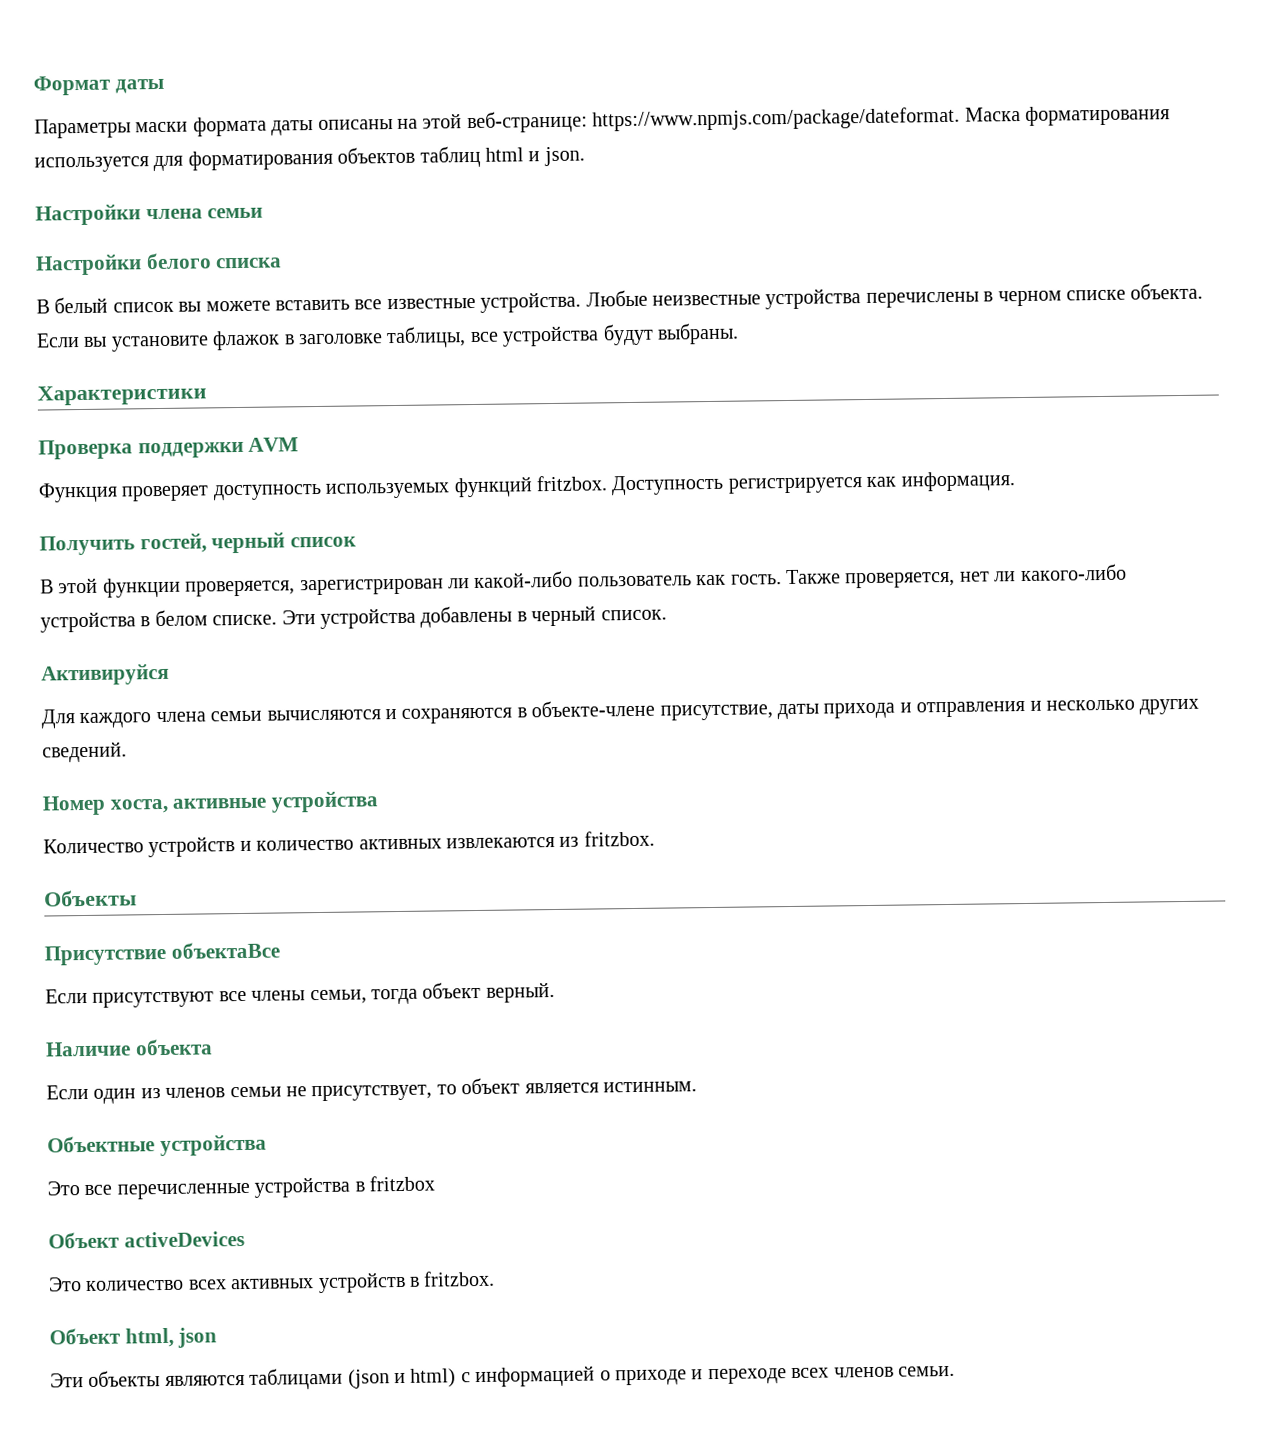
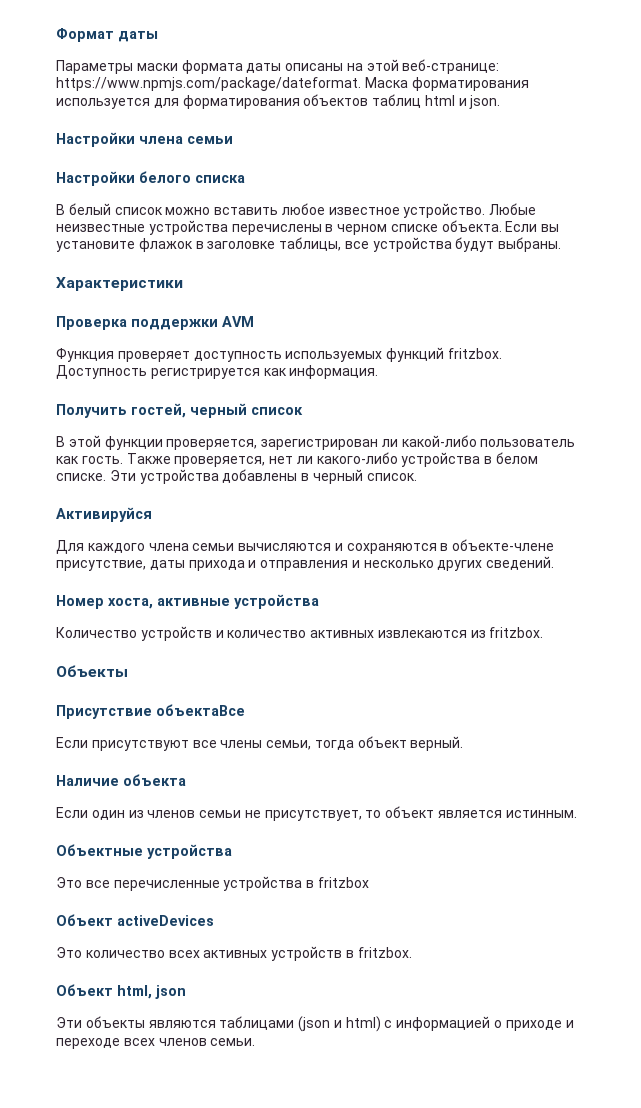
[178,291,582,313] вы можете вставить все известные устройства. -> [165,203,486,218] можно вставить любое известное устройство.

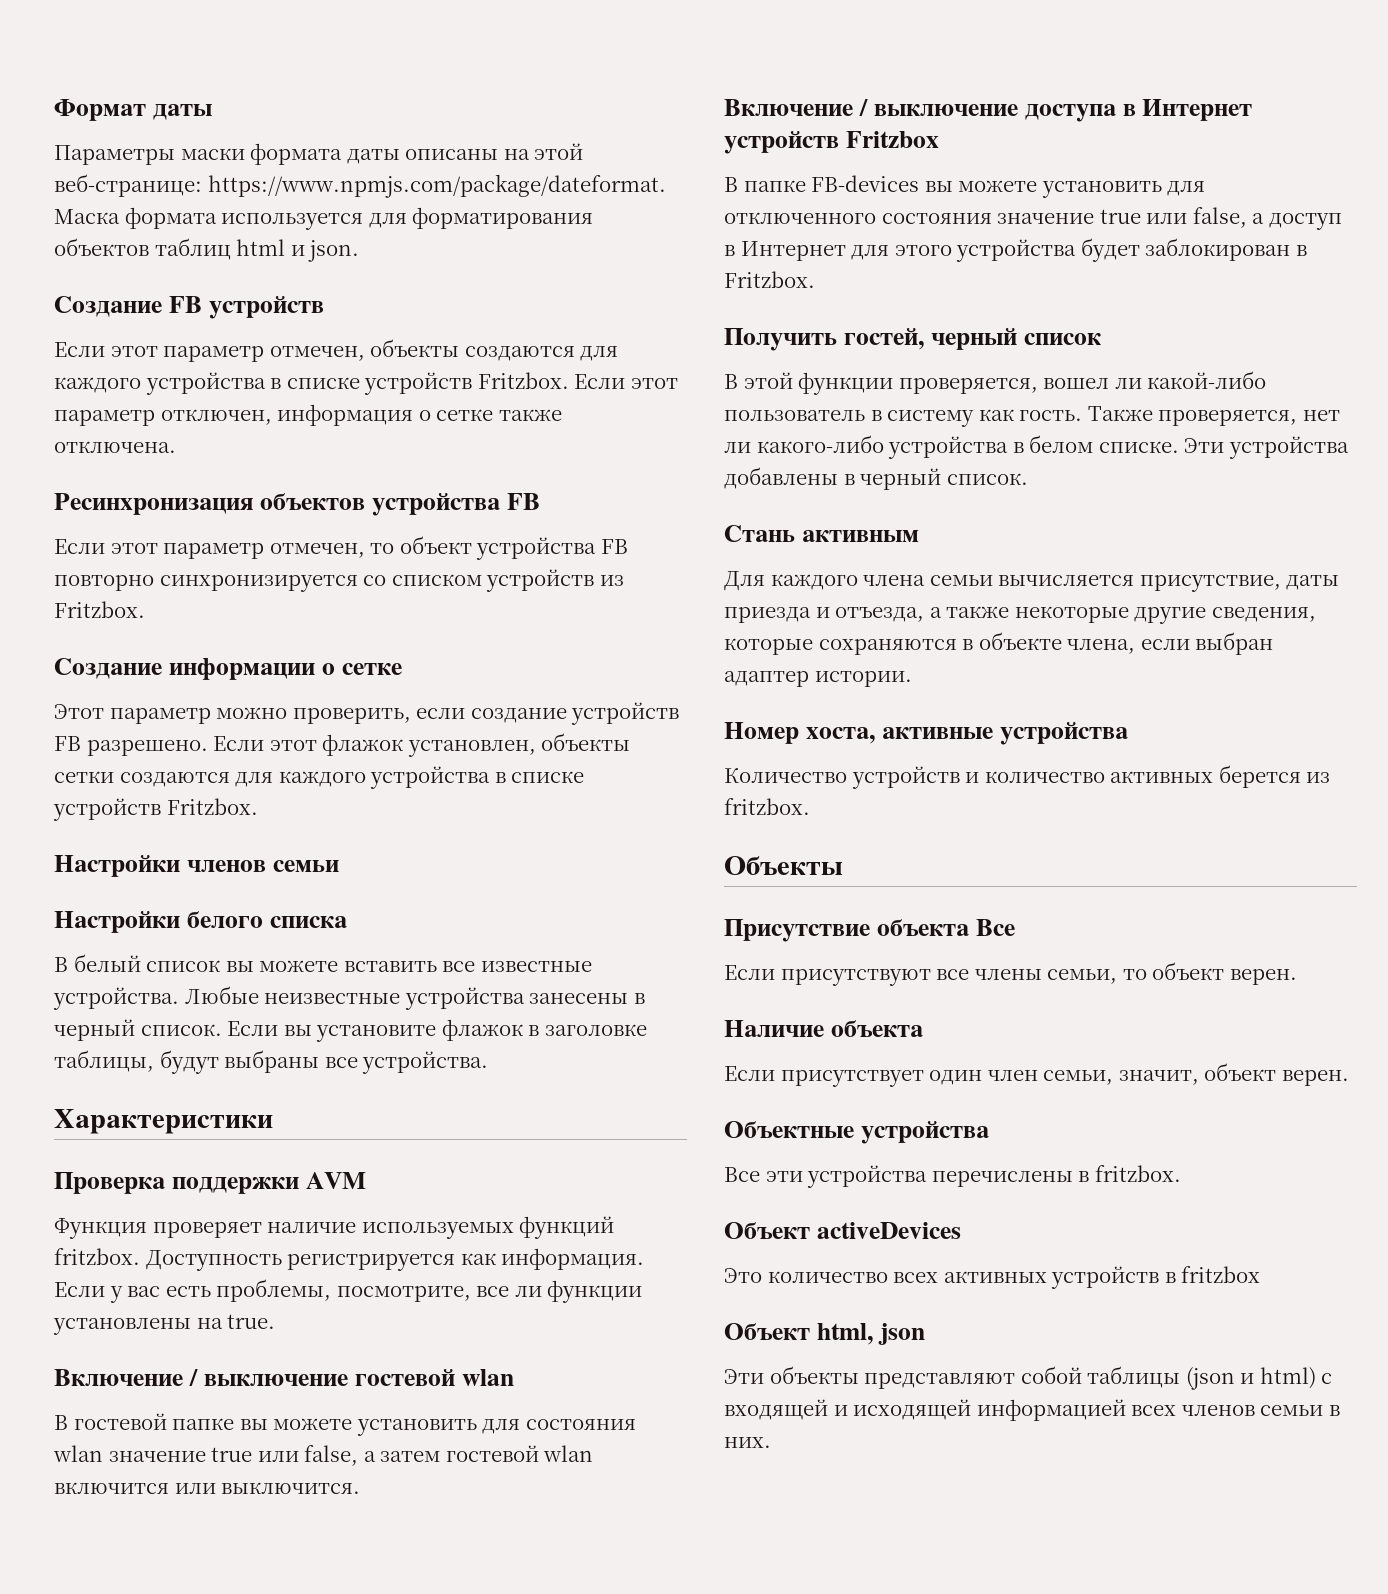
[411,77,529,91] форматирования -> [124,207,217,229] формата
[56,132,183,147] // Настройки члена -> [54,296,324,319] [54,339,619,362] [54,372,678,395] [54,404,562,426] [54,441,176,453] [54,493,540,516] [54,536,628,560] [54,569,624,592] [54,601,145,618] [54,658,402,680] [54,702,680,725] [54,733,631,757] [54,766,585,789] [53,798,258,821] [54,855,266,877] // Создание FB устройств // Если этот параметр отмечен, объекты создаются для каждого устройства в списке устройств Fritzbox. Если этот параметр отключен, информация о сетке также отключена. // Ресинхронизация объектов устройства FB // Если этот параметр отмечен, то объект устройства FB повторно синхронизируется со списком устройств из Fritzbox. // Создание информации о сетке // Этот параметр можно проверить, если создание устройств FB разрешено. Если этот флажок установлен, объекты сетки создаются для каждого устройства в списке устройств Fritzbox. // Настройки членов
[165,203,537,218] [56,220,502,235] можно вставить любое известное устройство. Любые неизвестные устройства перечислены в черном списке объекта. -> [225,960,592,972] [53,986,645,1010] [54,1019,222,1041] вы можете вставить все известные устройства. Любые неизвестные устройства занесены в черный список.
[344,237,562,252] все устройства будут выбраны. -> [159,1050,489,1074] будут выбраны все устройства.
[193,351,282,362] доступность -> [267,1222,357,1233] наличие
(379, 372) none -> [54,1279,643,1303] [53,1314,276,1335] [54,1369,514,1386] [54,1413,636,1436] [53,1445,594,1466] [54,1482,361,1494] [724,99,1253,122] [724,131,939,154] [724,175,1206,198] [724,207,1342,230] [724,238,1307,262] [724,271,815,288] Если у вас есть проблемы, посмотрите, все ли функции установлены на true. // Включение / выключение гостевой wlan // В гостевой папке вы можете установить для состояния wlan значение true или false, а затем гостевой wlan включится или выключится. // Включение / выключение доступа в Интернет устройств Fritzbox // В папке FB-devices вы можете установить для отключенного состояния значение true или false, а доступ в Интернет для этого устройства будет заблокирован в Fritzbox.
[261,439,379,450] зарегистрирован -> [1043,378,1110,389] вошел
(576, 443) none -> [870,410,975,427] в систему
[56,507,152,522] Активируйся -> [724,525,919,542] Стань активным
[238,539,555,554] [56,556,555,571] вычисляются и сохраняются в объекте-члене присутствие, даты прихода и отправления и несколько других сведений. -> [998,575,1340,592] [724,606,1316,624] [724,632,1274,655] [724,671,912,687] вычисляется присутствие, даты приезда и отъезда, а также некоторые другие сведения, которые сохраняются в объекте члена, если выбран адаптер истории.
[377,630,467,638] извлекаются -> [1218,765,1301,788] берется
[156,704,245,716] объектаВсе -> [876,919,1015,936] объекта Все
[314,736,464,751] тогда объект верный. -> [1122,962,1297,985] то объект верен.
[91,806,577,821] [56,844,232,859] [56,876,369,891] один из членов семьи не присутствует, то объект является истинным. // Объектные устройства // Это все перечисленные устройства в fritzbox -> [780,1063,1349,1087] [724,1121,989,1144] [724,1165,1181,1188] присутствует один член семьи, значит, объект верен. // Объектные устройства // Все эти устройства перечислены в fritzbox.
[357,947,412,958] fritzbox. -> [1181,1266,1261,1283] fritzbox
[148,1016,295,1030] являются таблицами -> [864,1366,1181,1389] представляют собой таблицы
[396,1016,574,1031] [56,1038,256,1049] информацией о приходе и переходе всех членов семьи. -> [724,1399,1340,1421] [724,1437,771,1448] входящей и исходящей информацией всех членов семьи в них.

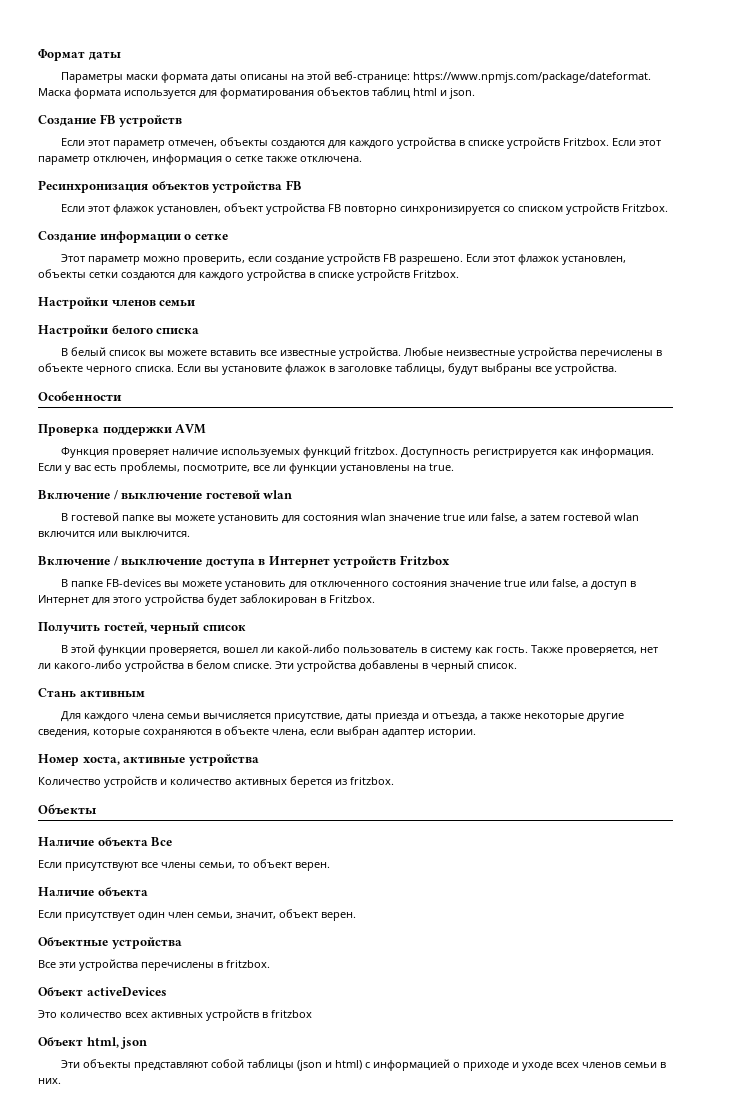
[163,543,395,559] параметр отмечен, то -> [113,204,222,215] флажок установлен,
[599,575,624,586] из -> (620, 209) none
[529,993,645,1004] [54,1019,222,1041] занесены в черный список. -> [580,350,663,359] [38,363,174,375] перечислены в объекте черного списка.
[54,1109,273,1134] Характеристики -> [38,391,122,401] Особенности
[724,919,870,942] Присутствие -> [38,837,94,846] Наличие
[724,1399,1126,1421] входящей и исходящей информацией -> [373,1059,554,1071] информацией о приходе и уходе

